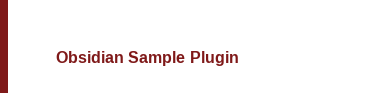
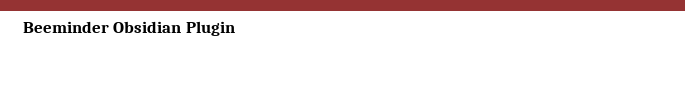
[56,51,186,66] Obsidian Sample -> [23,21,182,33] Beeminder Obsidian

